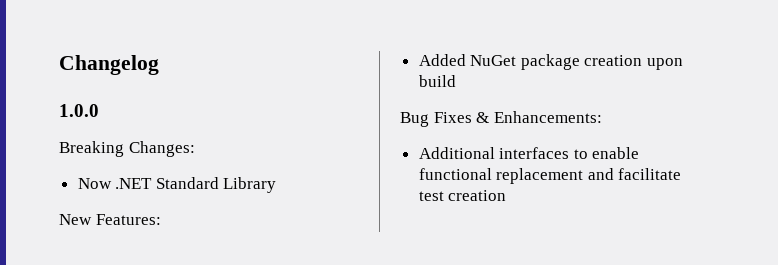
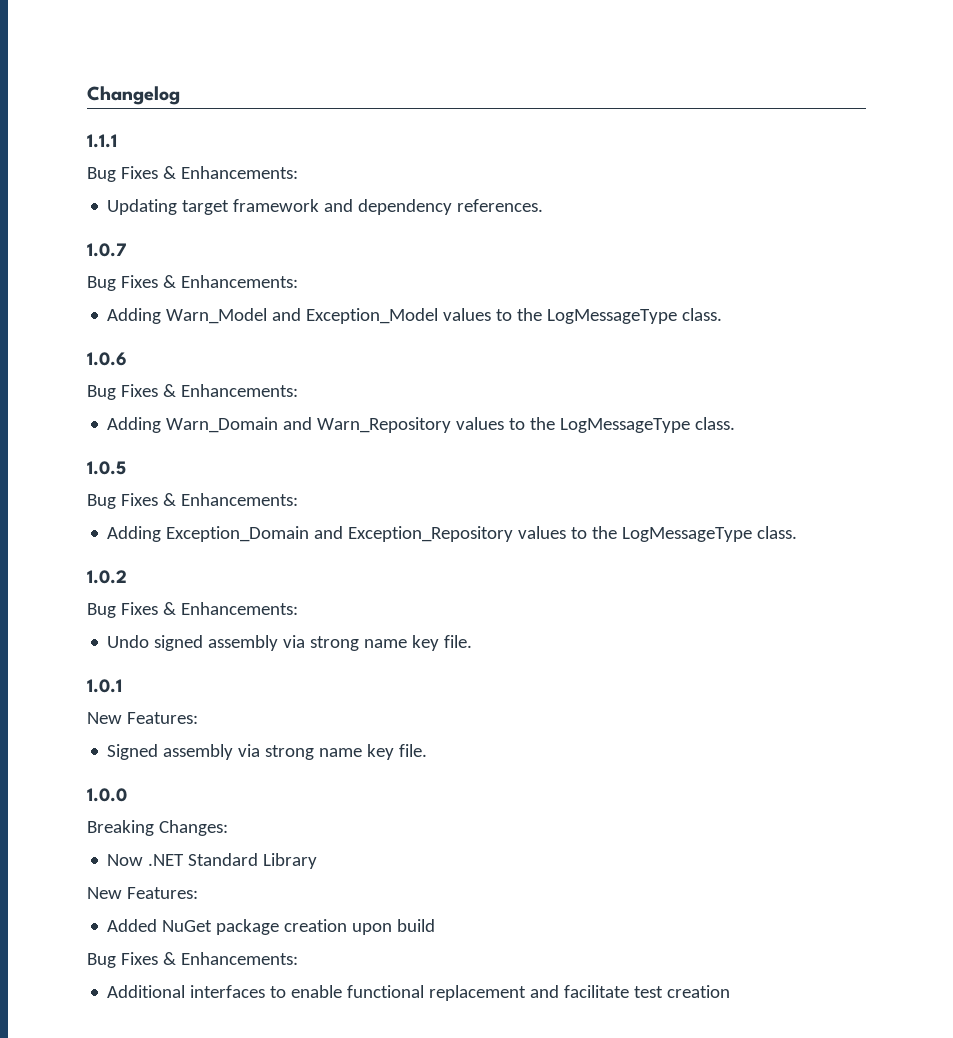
(159, 65) none -> [87,134,117,148] [87,166,298,182] [107,199,544,215] [87,243,126,257] [87,275,298,291] [107,308,723,324] [87,352,127,366] [87,384,298,400] [107,417,736,433] [87,461,126,475] [87,493,298,509] [107,526,798,542] [87,570,127,584] [87,602,298,618] [107,635,473,651] [87,679,122,693] [87,712,198,724] [107,744,428,760] // 1.1.1 // Bug Fixes & Enhancements: // Updating target framework and dependency references. // 1.0.7 // Bug Fixes & Enhancements: // Adding Warn_Model and Exception_Model values to the LogMessageType class. // 1.0.6 // Bug Fixes & Enhancements: // Adding Warn_Domain and Warn_Repository values to the LogMessageType class. // 1.0.5 // Bug Fixes & Enhancements: // Adding Exception_Domain and Exception_Repository values to the LogMessageType class. // 1.0.2 // Bug Fixes & Enhancements: // Undo signed assembly via strong name key file. // 1.0.1 // New Features: // Signed assembly via strong name key file.

